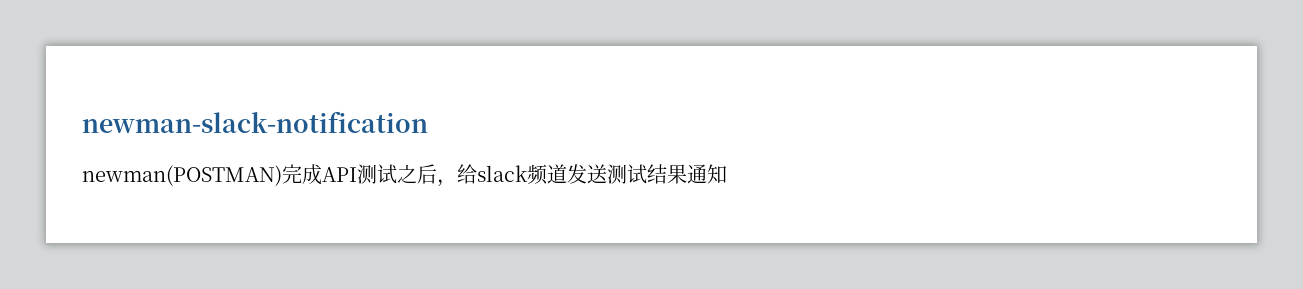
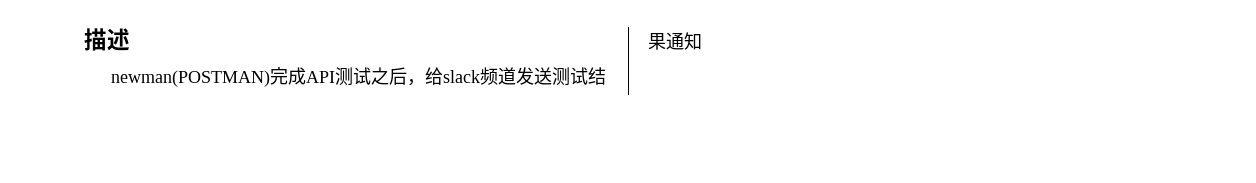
[82,111,428,133] newman-slack-notification -> [84,28,130,51] 描述

